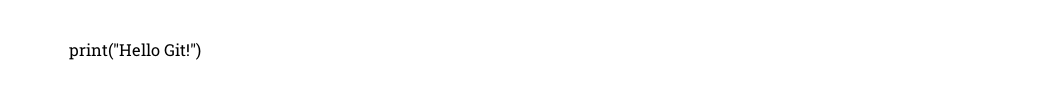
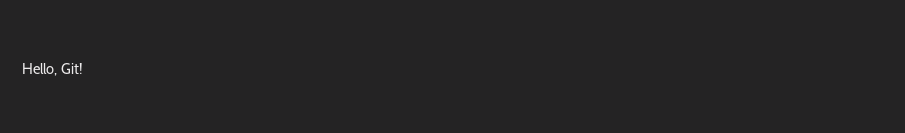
[69,42,202,60] print("Hello Git!") -> [22,63,83,76] Hello, Git!

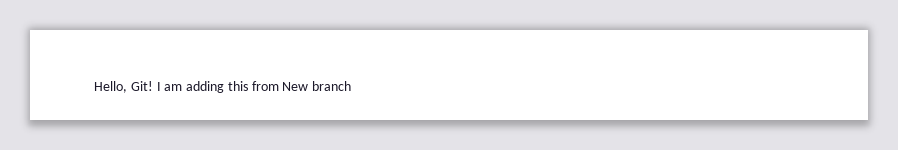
(83, 68) none -> [156,81,352,93] I am adding this from New branch

